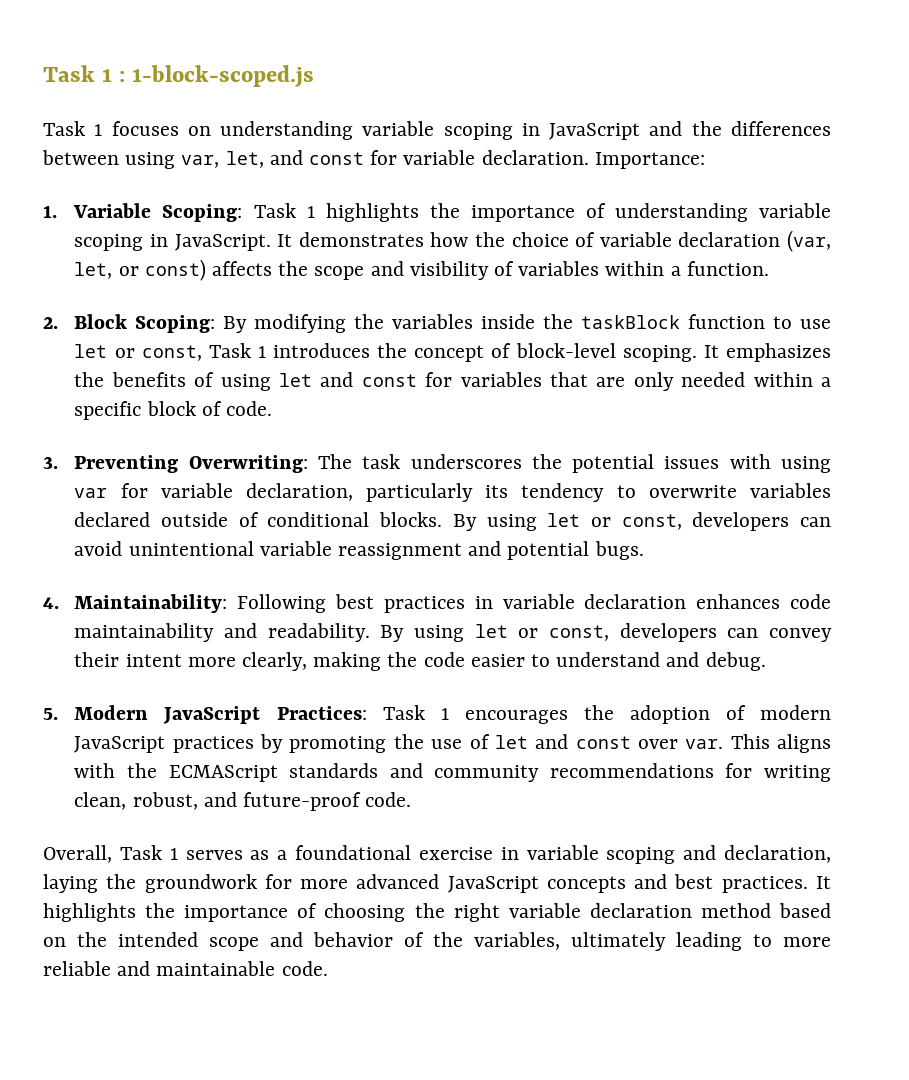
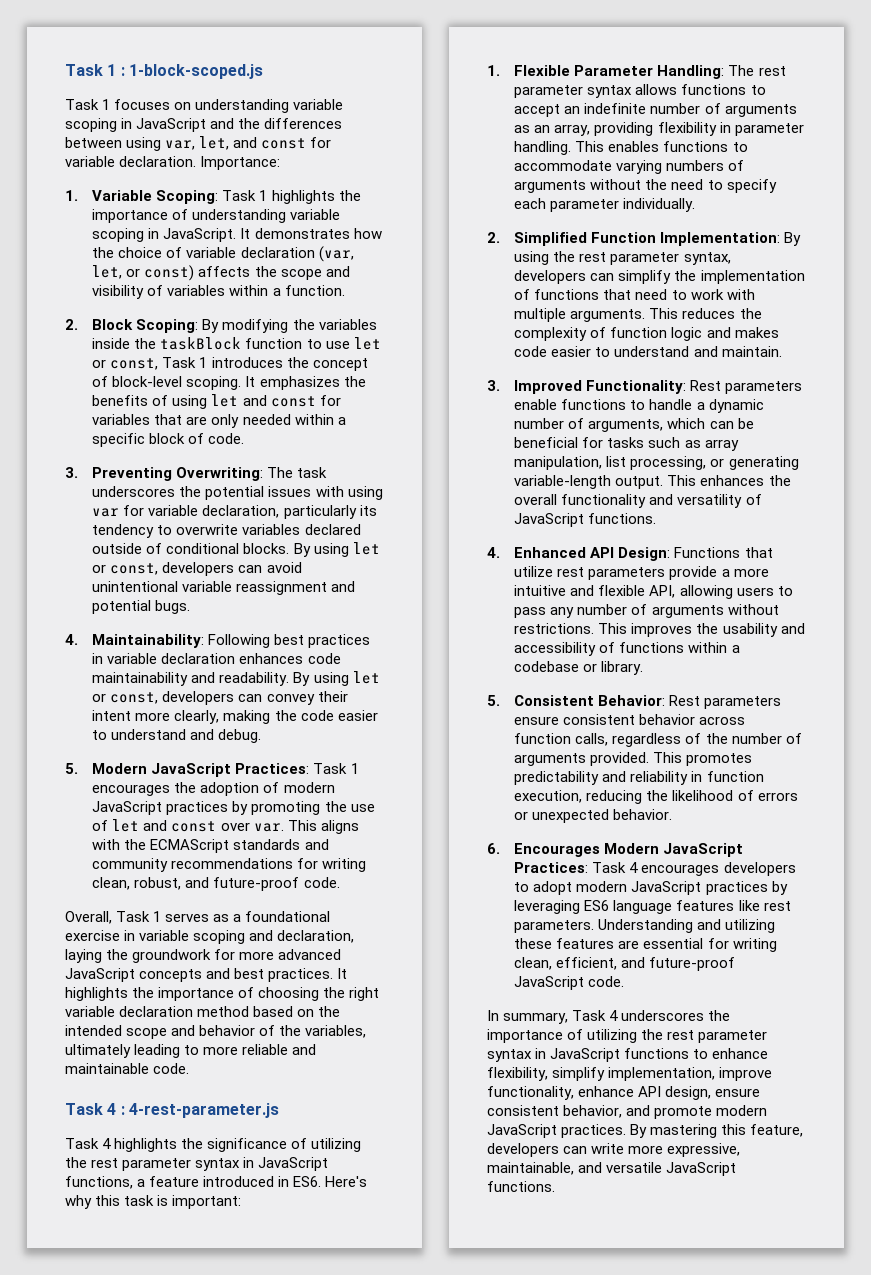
(328, 968) none -> [65,1103,279,1118] [65,1138,362,1152] [65,1157,329,1171] [65,1176,368,1189] [65,1195,242,1209] [487,65,786,79] [514,84,766,98] [514,103,797,117] [514,122,804,136] [514,141,748,155] [514,160,745,174] [514,179,777,193] [514,198,696,212] [487,232,802,246] [514,251,731,265] [514,270,805,284] [514,289,755,300] [514,308,762,322] [514,327,779,341] [514,346,782,357] [487,380,803,394] [514,399,764,413] [514,418,754,432] [514,437,739,451] [514,456,799,470] [514,475,791,489] [514,494,762,508] [514,513,657,527] [487,547,773,561] [514,566,769,580] [514,585,793,599] [514,604,779,618] [514,623,805,637] [514,642,740,656] [514,661,644,675] [487,695,782,709] [514,714,746,725] [514,733,802,747] [514,752,753,766] [514,771,764,785] [514,790,798,804] [514,809,673,823] [487,843,744,857] [514,862,796,876] [514,881,788,895] [514,900,791,914] [514,919,776,933] [514,938,777,952] [514,957,736,971] [514,976,625,990] [487,1010,731,1024] [487,1029,768,1043] [487,1048,769,1062] [487,1067,773,1081] [487,1086,761,1100] [487,1105,768,1119] [487,1124,804,1138] [487,1143,741,1157] [487,1162,737,1176] [487,1181,555,1192] // Task 4 : 4-rest-parameter.js // Task 4 highlights the significance of utilizing the rest parameter syntax in JavaScript functions, a feature introduced in ES6. Here's why this task is important: // 1. Flexible Parameter Handling: The rest parameter syntax allows functions to accept an indefinite number of arguments as an array, providing flexibility in parameter handling. This enables functions to accommodate varying numbers of arguments without the need to specify each parameter individually. // 2. Simplified Function Implementation: By using the rest parameter syntax, developers can simplify the implementation of functions that need to work with multiple arguments. This reduces the complexity of function logic and makes code easier to understand and maintain. // 3. Improved Functionality: Rest parameters enable functions to handle a dynamic number of arguments, which can be beneficial for tasks such as array manipulation, list processing, or generating variable-length output. This enhances the overall functionality and versatility of JavaScript functions. // 4. Enhanced API Design: Functions that utilize rest parameters provide a more intuitive and flexible API, allowing users to pass any number of arguments without restrictions. This improves the usability and accessibility of functions within a codebase or library. // 5. Consistent Behavior: Rest parameters ensure consistent behavior across function calls, regardless of the number of arguments provided. This promotes predictability and reliability in function execution, reducing the likelihood of errors or unexpected behavior. // 6. Encourages Modern JavaScript Practices: Task 4 encourages developers to adopt modern JavaScript practices by leveraging ES6 language features like rest parameters. Understanding and utilizing these features are essential for writing clean, efficient, and future-proof JavaScript code. // In summary, Task 4 underscores the importance of utilizing the rest parameter syntax in JavaScript functions to enhance flexibility, simplify implementation, improve functionality, enhance API design, ensure consistent behavior, and promote modern JavaScript practices. By mastering this feature, developers can write more expressive, maintainable, and versatile JavaScript functions.

